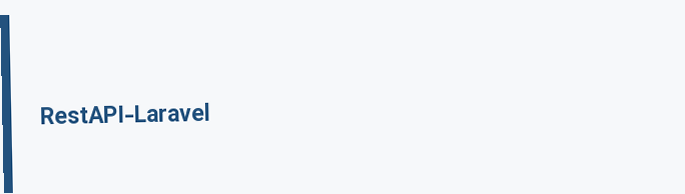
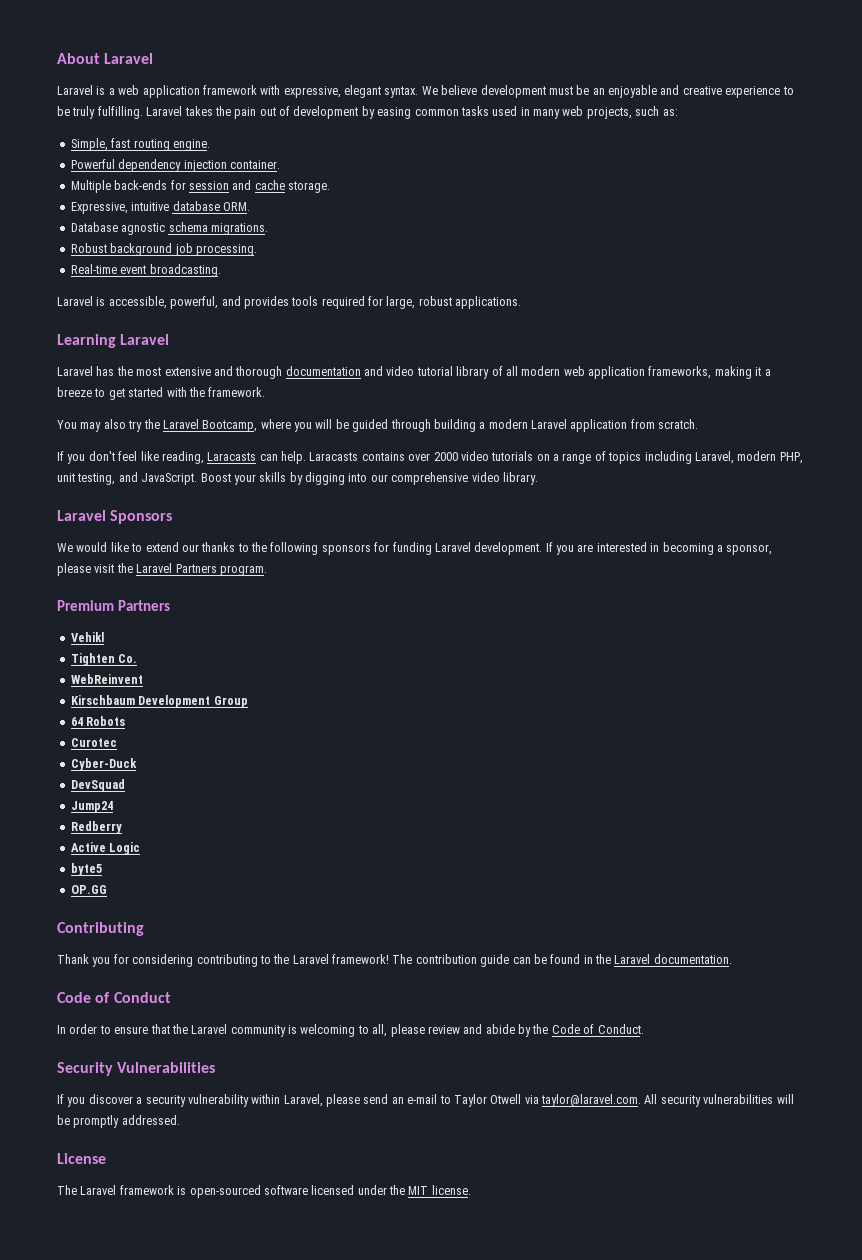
[40,102,211,125] RestAPI-Laravel -> [57,53,154,64] [57,85,794,98] [57,106,678,119] [70,138,210,151] [70,159,280,172] [70,180,330,193] [70,201,250,214] [70,222,268,235] [70,243,257,256] [70,264,221,277] [57,296,522,309] [57,334,170,348] [57,366,771,379] [57,387,266,400] [57,419,699,432] [57,451,803,464] [57,472,538,485] [57,510,173,524] [57,542,773,555] [57,563,267,576] [57,600,170,611] [70,632,104,642] [70,653,138,666] [70,674,143,684] [70,695,248,708] [70,716,126,726] [70,738,117,747] [70,758,137,771] [70,779,125,792] [70,801,113,813] [70,821,122,834] [70,842,141,855] [70,863,102,876] [70,885,107,894] [57,922,144,936] [57,954,732,967] [57,992,171,1003] [57,1024,644,1037] [57,1062,216,1076] [57,1094,794,1107] [57,1115,180,1128] [57,1153,106,1164] [57,1185,471,1198] About Laravel // Laravel is a web application framework with expressive, elegant syntax. We believe development must be an enjoyable and creative experience to be truly fulfilling. Laravel takes the pain out of development by easing common tasks used in many web projects, such as: // Simple, fast routing engine. // Powerful dependency injection container. // Multiple back-ends for session and cache storage. // Expressive, intuitive database ORM. // Database agnostic schema migrations. // Robust background job processing. // Real-time event broadcasting. // Laravel is accessible, powerful, and provides tools required for large, robust applications. // Learning Laravel // Laravel has the most extensive and thorough documentation and video tutorial library of all modern web application frameworks, making it a breeze to get started with the framework. // You may also try the Laravel Bootcamp, where you will be guided through building a modern Laravel application from scratch. // If you don't feel like reading, Laracasts can help. Laracasts contains over 2000 video tutorials on a range of topics including Laravel, modern PHP, unit testing, and JavaScript. Boost your skills by digging into our comprehensive video library. // Laravel Sponsors // We would like to extend our thanks to the following sponsors for funding Laravel development. If you are interested in becoming a sponsor, please visit the Laravel Partners program. // Premium Partners // Vehikl // Tighten Co. // WebReinvent // Kirschbaum Development Group // 64 Robots // Curotec // Cyber-Duck // DevSquad // Jump24 // Redberry // Active Logic // byte5 // OP.GG // Contributing // Thank you for considering contributing to the Laravel framework! The contribution guide can be found in the Laravel documentation. // Code of Conduct // In order to ensure that the Laravel community is welcoming to all, please review and abide by the Code of Conduct. // Security Vulnerabilities // If you discover a security vulnerability within Laravel, please send an e-mail to Taylor Otwell via taylor@laravel.com. All security vulnerabilities will be promptly addressed. // License // The Laravel framework is open-sourced software licensed under the MIT license.

